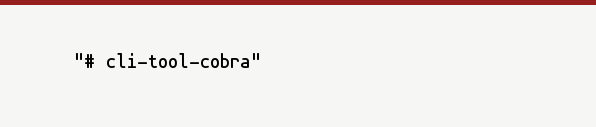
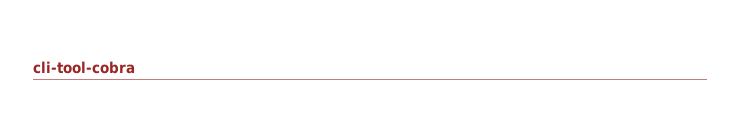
[74,53,261,68] "# cli-tool-cobra" -> [33,61,135,74] cli-tool-cobra

